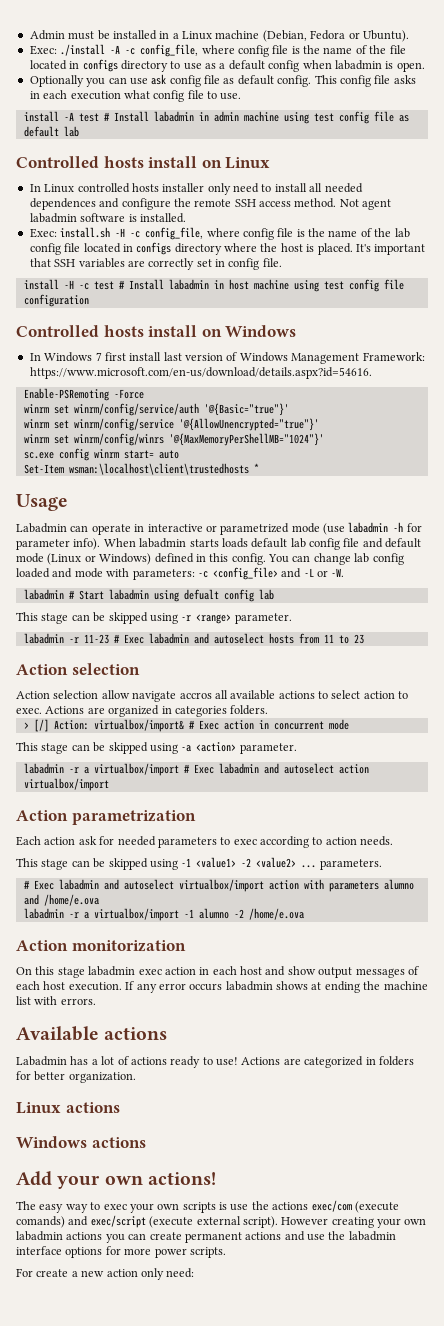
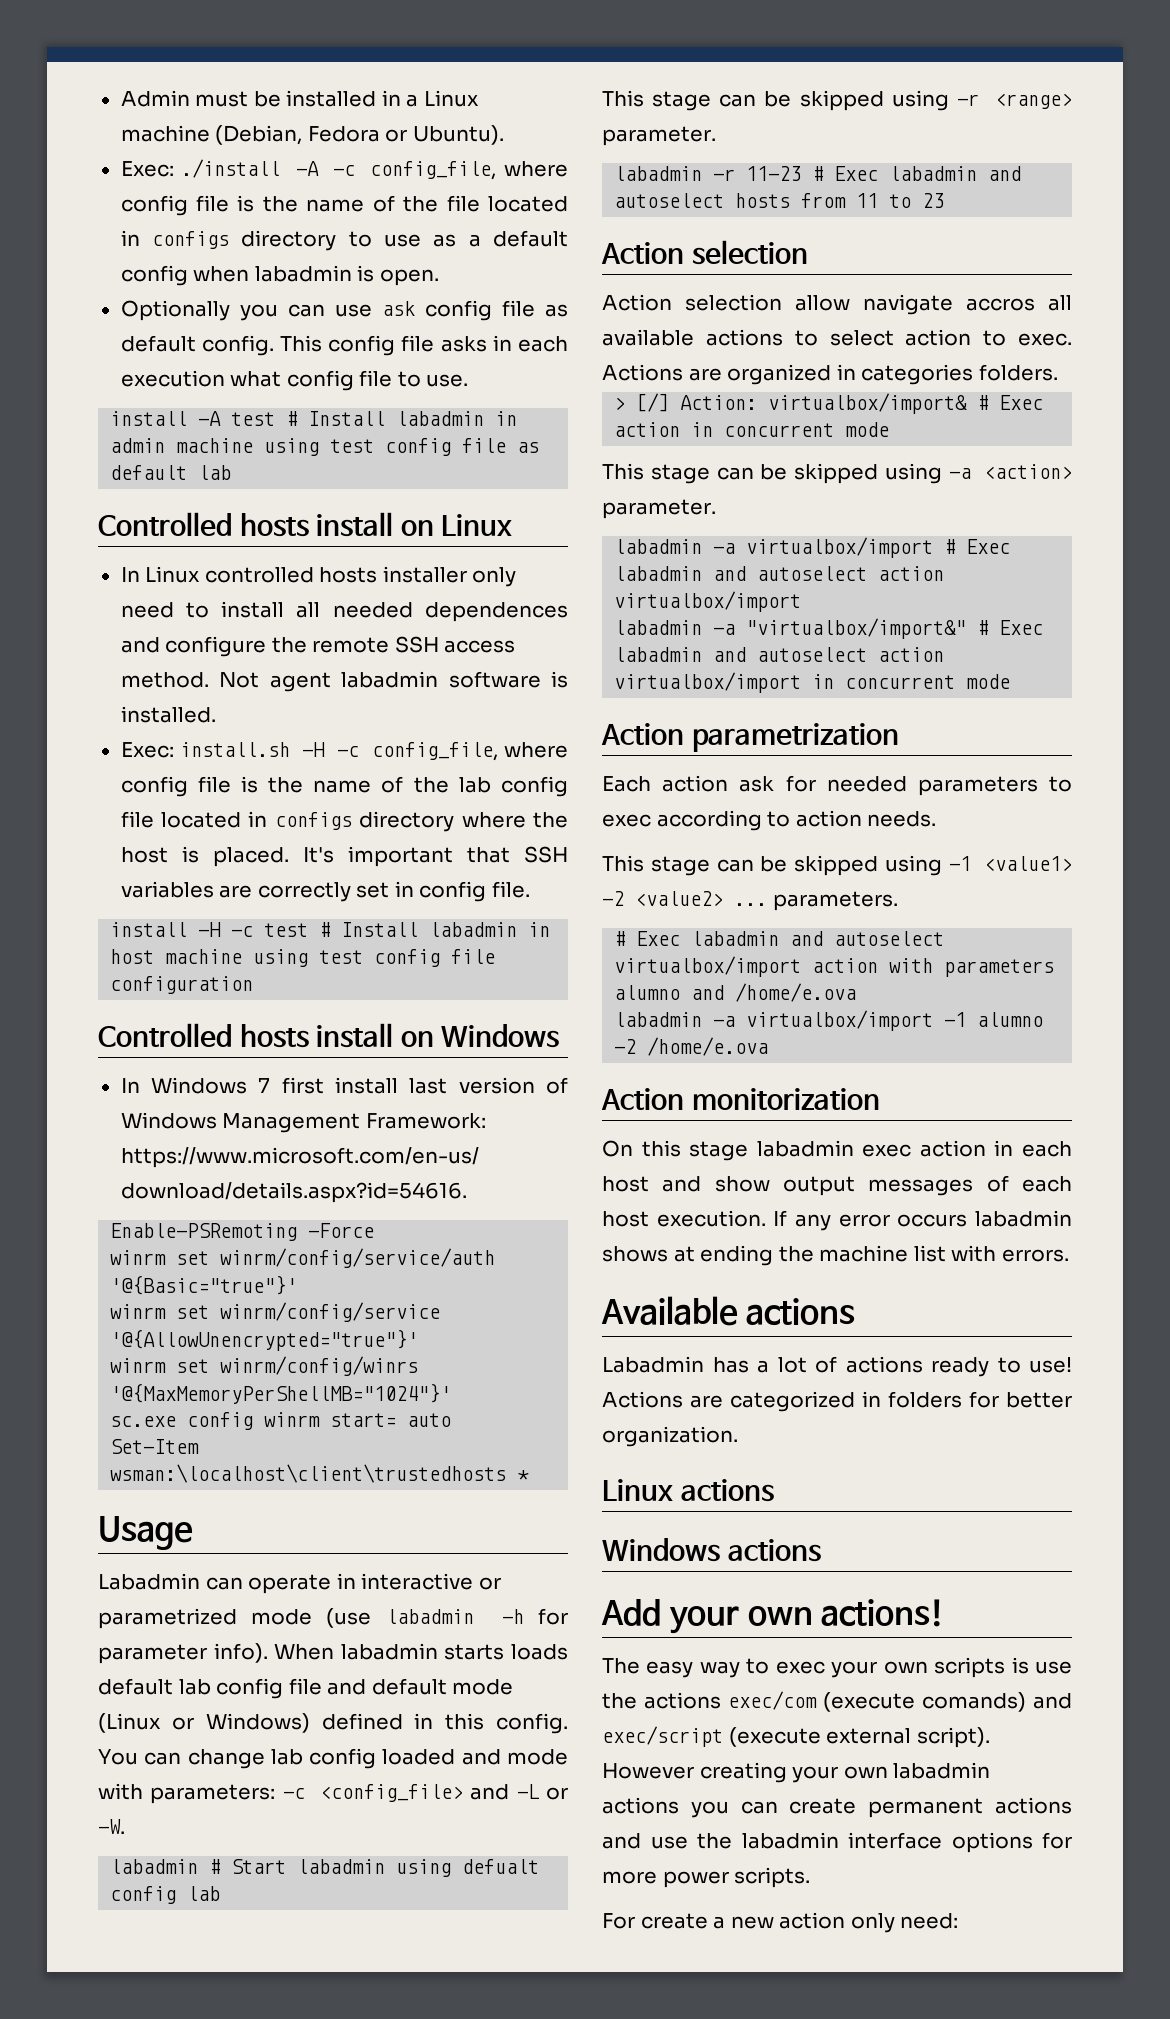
[68,767,89,774] -r a -> [713,543,736,554] -a
(109, 784) none -> [614,618,1044,639] [614,647,945,662] [614,672,1011,693] // labadmin -a "virtualbox/import&" # Exec labadmin and autoselect action virtualbox/import in concurrent mode
[68,912,89,919] -r a -> [713,1016,736,1027] -a

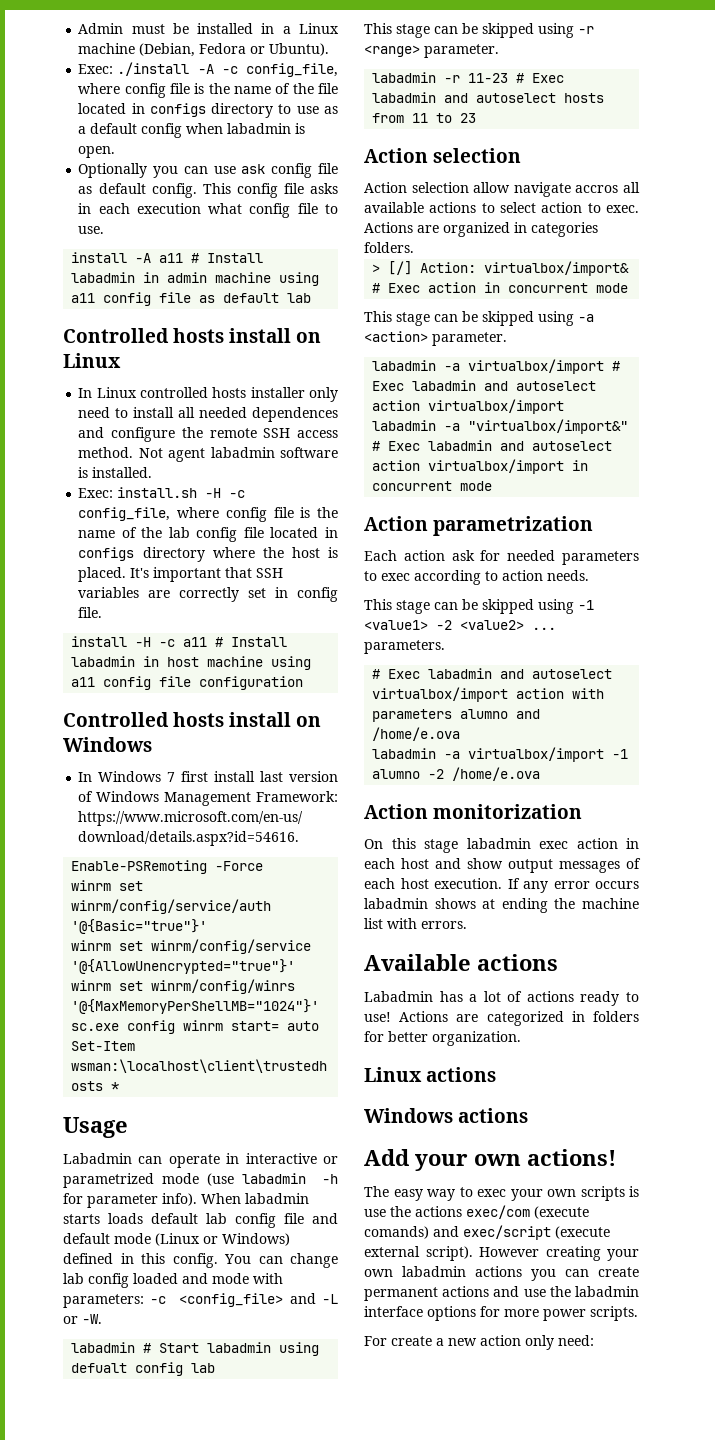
[231,412,276,426] test -> [159,253,184,263] a11
[330,439,375,453] test -> [71,293,96,303] a11
[264,923,309,937] test -> [183,637,208,647] a11
[319,950,364,964] test -> [71,677,96,687] a11

